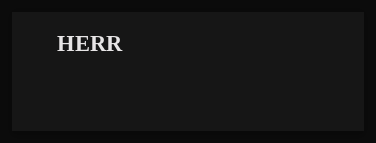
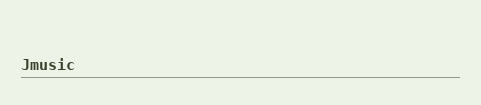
[57,36,123,51] HERR -> [21,58,75,70] Jmusic

